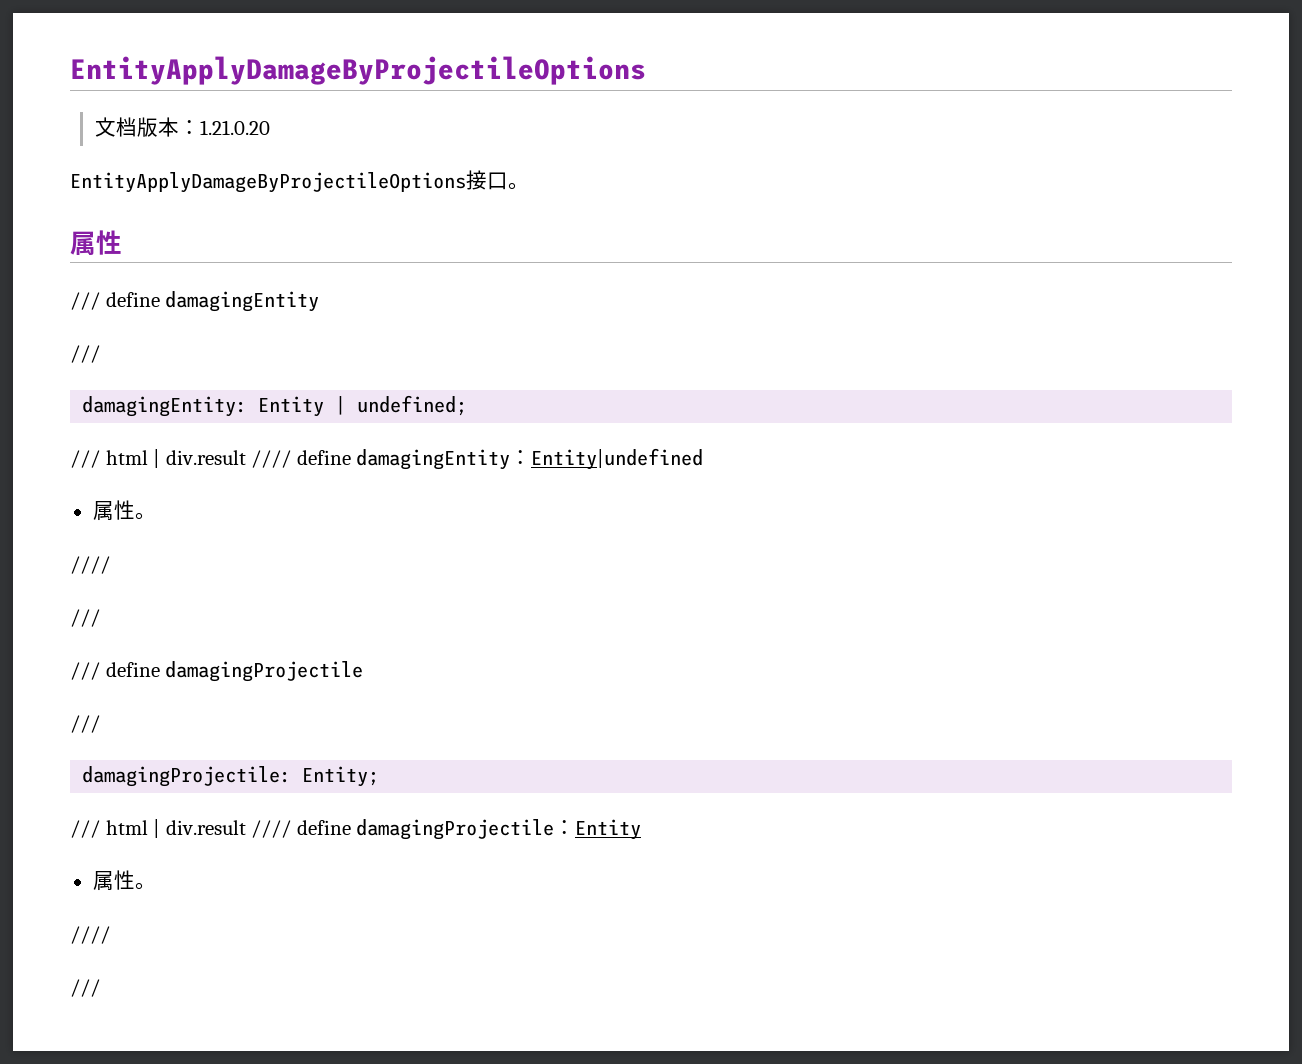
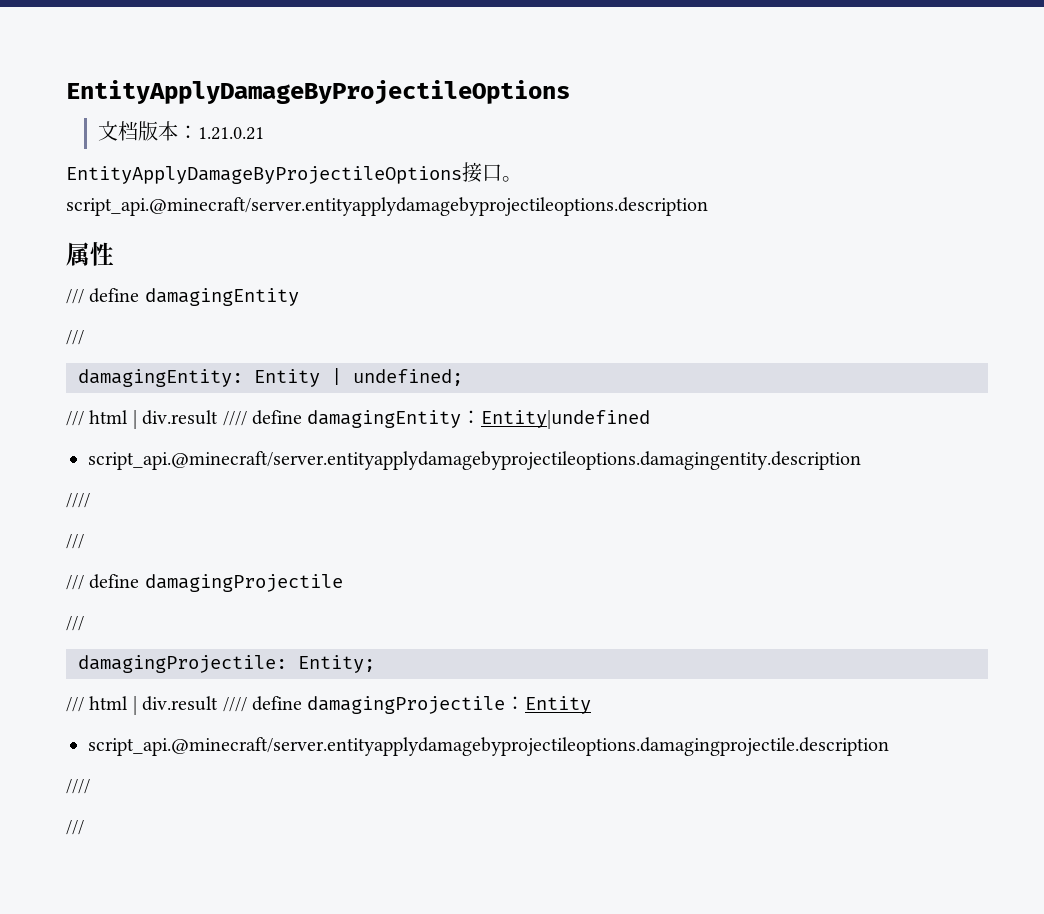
[199,120,270,135] 1.21.0.20 -> [197,127,264,140] 1.21.0.21
(529, 186) none -> [66,197,708,216] script_api.@minecraft/server.entityapplydamagebyprojectileoptions.description
[92,500,156,521] 属性。 -> [88,451,861,470] script_api.@minecraft/server.entityapplydamagebyprojectileoptions.damagingentity.description
[92,870,156,891] 属性。 -> [88,737,889,756] script_api.@minecraft/server.entityapplydamagebyprojectileoptions.damagingprojectile.description

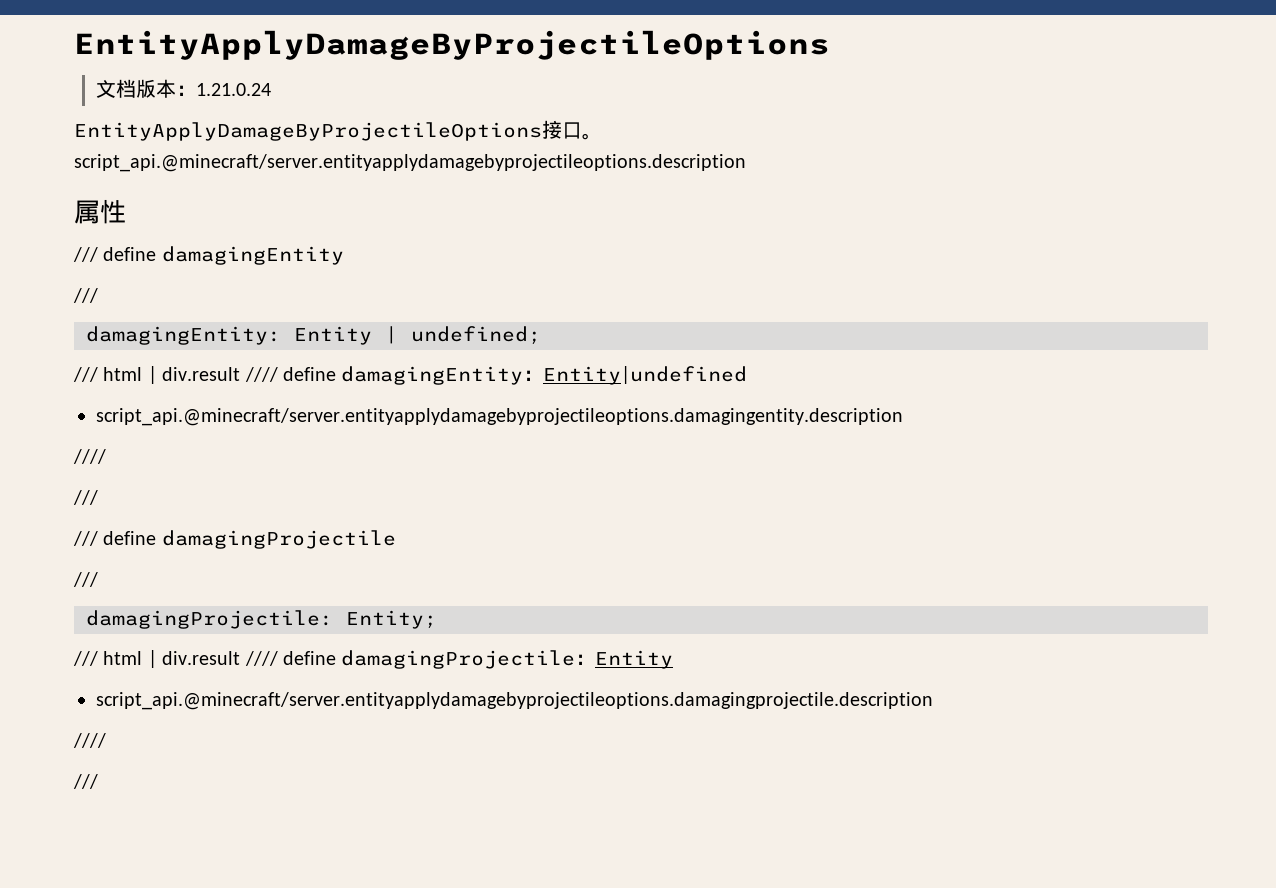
[197,127,264,140] 1.21.0.21 -> [196,83,272,96] 1.21.0.24

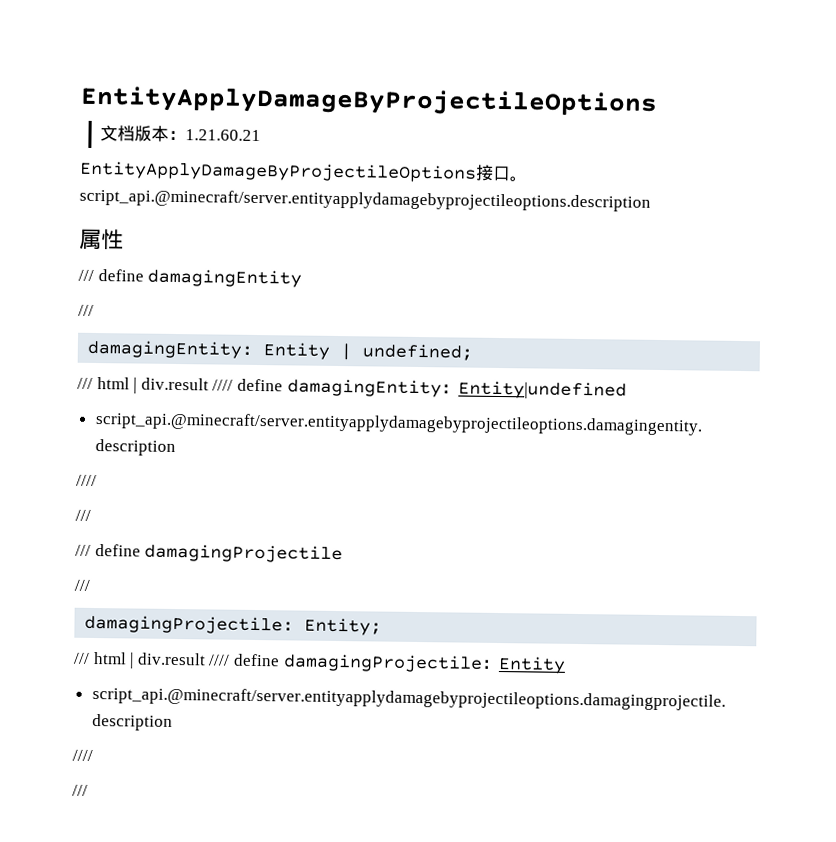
[196,83,272,96] 1.21.0.24 -> [185,129,262,142] 1.21.60.21

